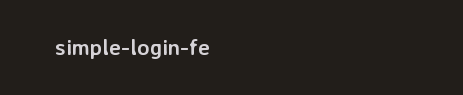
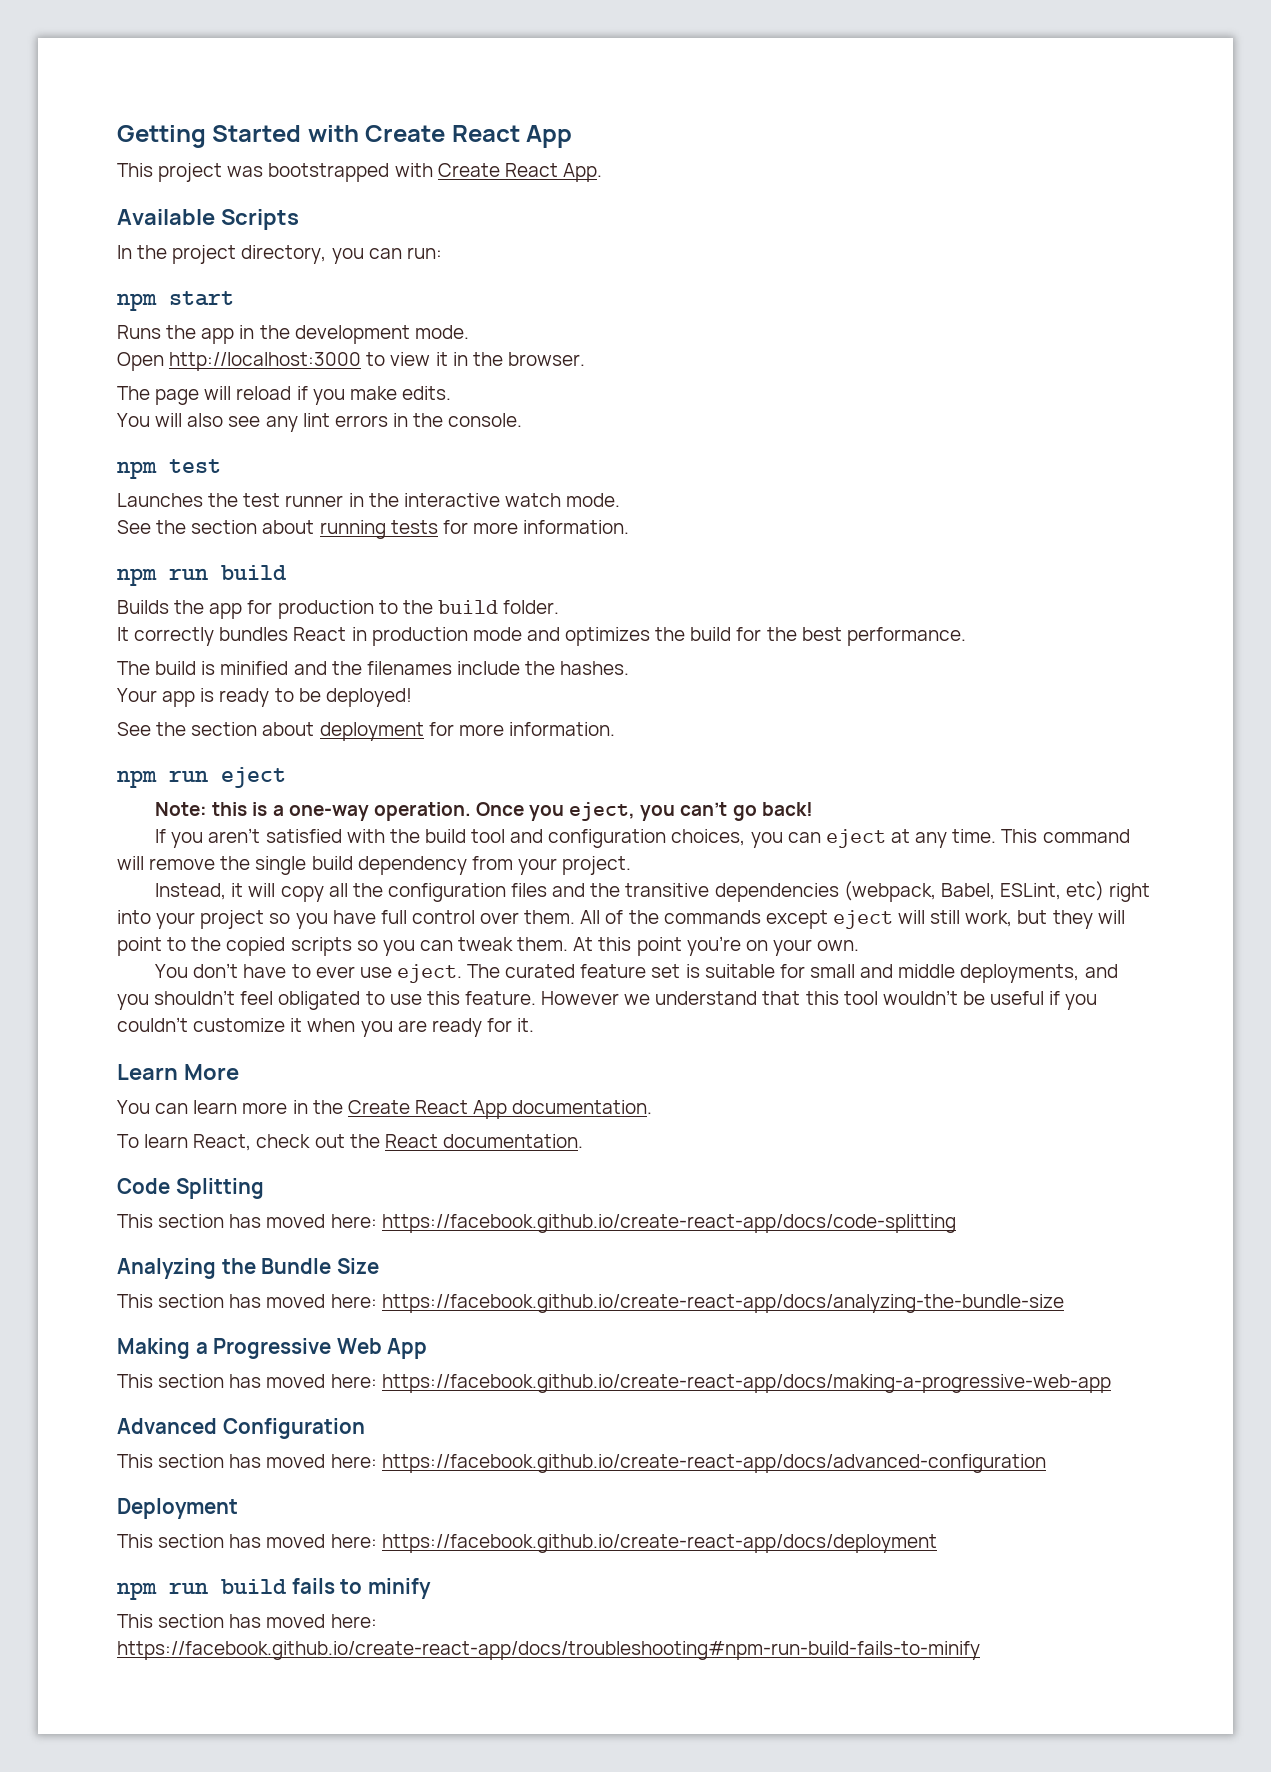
[55,39,210,59] simple-login-fe -> [117,125,573,148] [117,163,602,182] [117,209,299,230] [117,245,442,264] [117,291,234,311] [117,325,469,344] [117,352,585,371] [117,386,451,405] [117,413,523,432] [117,459,221,479] [117,493,621,507] [117,520,630,539] [117,565,287,586] [117,600,560,619] [117,627,966,646] [117,661,630,675] [117,688,412,707] [117,722,615,741] [117,767,286,788] [155,802,813,821] [155,828,1130,848] [117,856,632,875] [155,881,1151,902] [117,910,1125,929] [117,936,860,956] [155,963,1118,983] [117,990,1098,1010] [117,1017,535,1037] [117,1064,239,1080] [117,1100,653,1119] [117,1134,583,1151] [117,1178,264,1199] [117,1214,956,1233] [117,1258,379,1279] [117,1294,1064,1313] [117,1338,428,1359] [117,1374,1111,1393] [117,1418,365,1439] [117,1454,1046,1473] [117,1498,238,1519] [117,1534,937,1553] [117,1578,431,1600] [117,1614,377,1628] [117,1641,980,1660] Getting Started with Create React App // This project was bootstrapped with Create React App. // Available Scripts // In the project directory, you can run: // npm start // Runs the app in the development mode. // Open http://localhost:3000 to view it in the browser. // The page will reload if you make edits. // You will also see any lint errors in the console. // npm test // Launches the test runner in the interactive watch mode. // See the section about running tests for more information. // npm run build // Builds the app for production to the build folder. // It correctly bundles React in production mode and optimizes the build for the best performance. // The build is minified and the filenames include the hashes. // Your app is ready to be deployed! // See the section about deployment for more information. // npm run eject // Note: this is a one-way operation. Once you eject, you can’t go back! // If you aren’t satisfied with the build tool and configuration choices, you can eject at any time. This command will remove the single build dependency from your project. // Instead, it will copy all the configuration files and the transitive dependencies (webpack, Babel, ESLint, etc) right into your project so you have full control over them. All of the commands except eject will still work, but they will point to the copied scripts so you can tweak them. At this point you’re on your own. // You don’t have to ever use eject. The curated feature set is suitable for small and middle deployments, and you shouldn’t feel obligated to use this feature. However we understand that this tool wouldn’t be useful if you couldn’t customize it when you are ready for it. // Learn More // You can learn more in the Create React App documentation. // To learn React, check out the React documentation. // Code Splitting // This section has moved here: https://facebook.github.io/create-react-app/docs/code-splitting // Analyzing the Bundle Size // This section has moved here: https://facebook.github.io/create-react-app/docs/analyzing-the-bundle-size // Making a Progressive Web App // This section has moved here: https://facebook.github.io/create-react-app/docs/making-a-progressive-web-app // Advanced Configuration // This section has moved here: https://facebook.github.io/create-react-app/docs/advanced-configuration // Deployment // This section has moved here: https://facebook.github.io/create-react-app/docs/deployment // npm run build fails to minify // This section has moved here: https://facebook.github.io/create-react-app/docs/troubleshooting#npm-run-build-fails-to-minify

